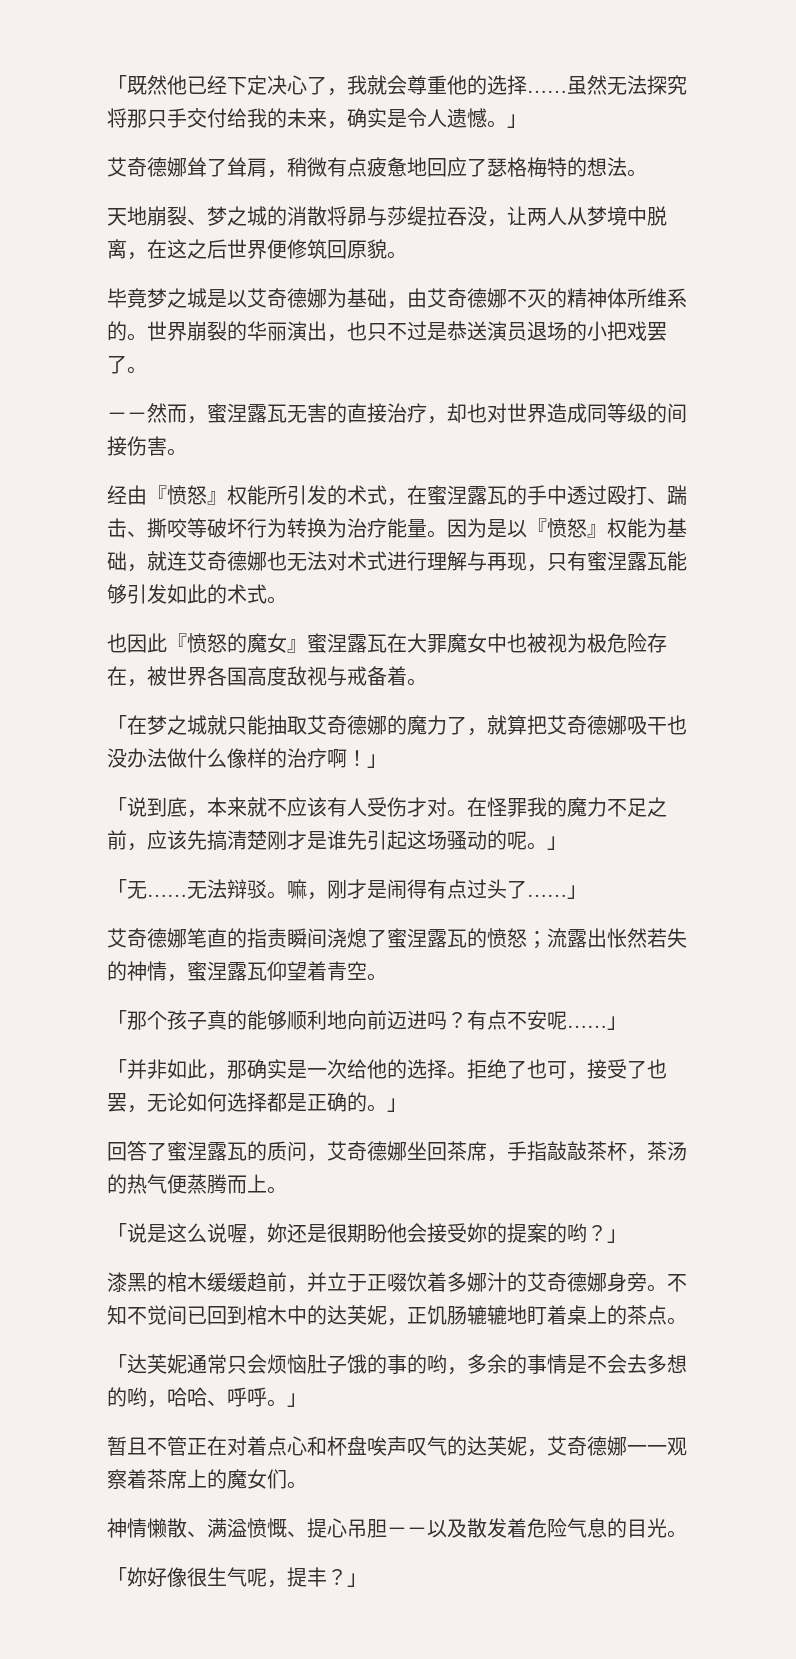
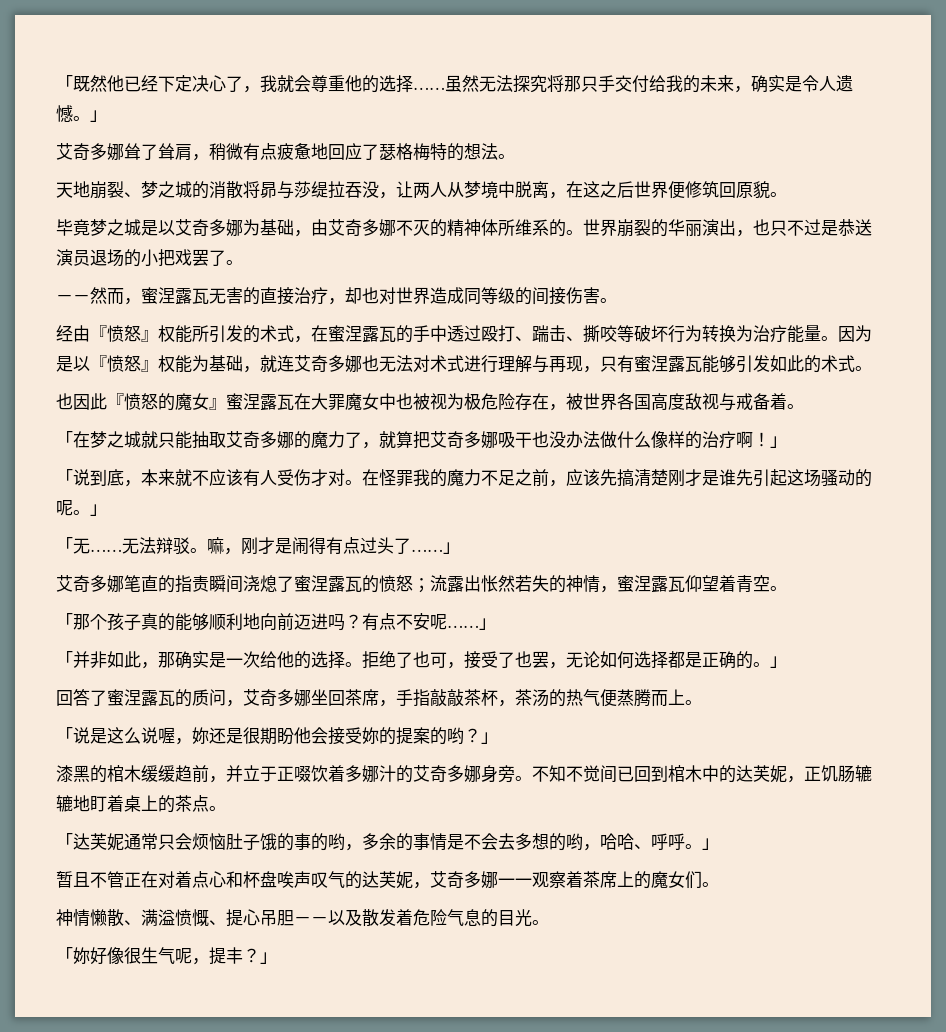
[147,157,167,177] 德 -> [90,143,107,160] 多
[287,288,307,308] 德 -> [209,219,226,236] 多
[467,288,487,308] 德 -> [362,219,379,236] 多
[227,551,247,571] 德 -> [328,355,345,372] 多
[347,715,367,735] 德 -> [260,431,277,448] 多
[587,715,607,735] 德 -> [464,431,481,448] 多
[147,928,167,948] 德 -> [90,575,107,592] 多
[367,1141,387,1161] 德 -> [277,689,294,706] 多
[567,1272,587,1292] 德 -> [447,765,464,782] 多
[587,1436,607,1456] 德 -> [464,871,481,888] 多

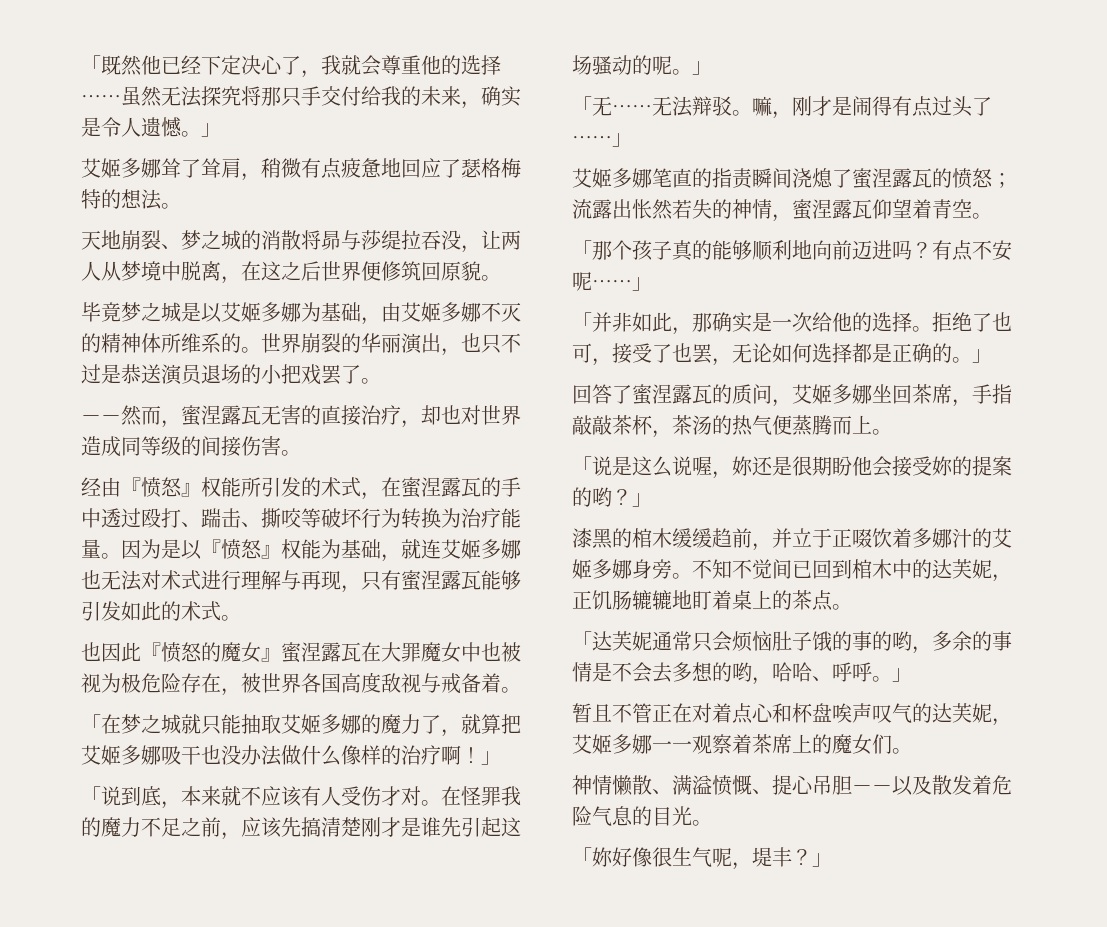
[73,143,90,160] 奇 -> [101,158,121,178] 姬
[192,219,209,236] 奇 -> [241,302,261,322] 姬
[345,219,362,236] 奇 -> [421,302,441,322] 姬
[311,355,328,372] 奇 -> [461,539,481,559] 姬
[243,431,260,448] 奇 -> [301,714,321,734] 姬
[447,431,464,448] 奇 -> [101,745,121,765] 姬
[73,575,90,592] 奇 -> [592,168,612,188] 姬
[260,689,277,706] 奇 -> [812,384,832,404] 姬
[430,765,447,782] 奇 -> [572,559,592,579] 姬
[447,871,464,888] 奇 -> [592,734,612,754] 姬
[209,947,226,965] 提 -> [752,847,772,867] 堤

